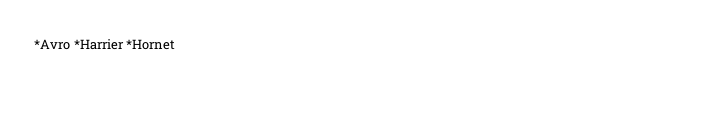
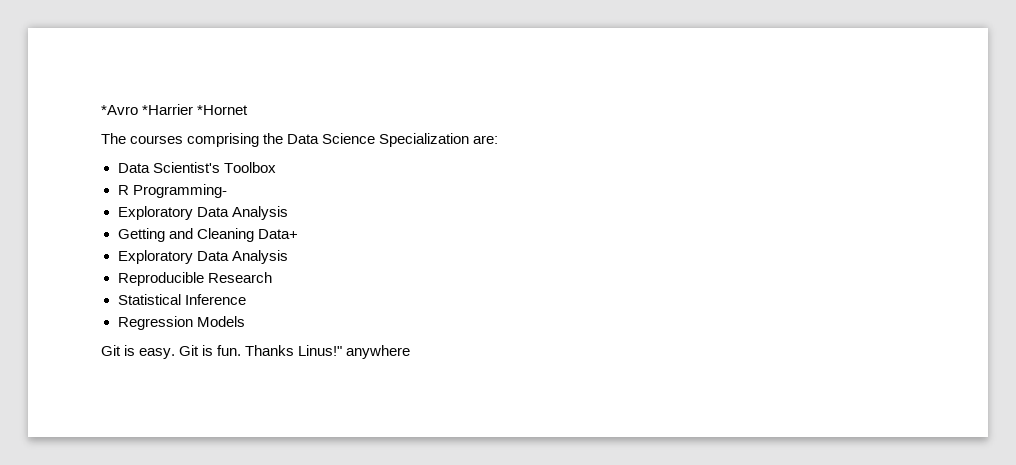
(176, 44) none -> [101,133,499,147] [117,162,276,173] [117,184,227,198] [117,206,288,220] [117,228,298,242] [117,250,288,264] [117,272,272,286] [117,294,246,305] [117,316,245,330] [101,345,411,359] // The courses comprising the Data Science Specialization are: // Data Scientist's Toolbox // R Programming- // Exploratory Data Analysis // Getting and Cleaning Data+ // Exploratory Data Analysis // Reproducible Research // Statistical Inference // Regression Models // Git is easy. Git is fun. Thanks Linus!" anywhere

